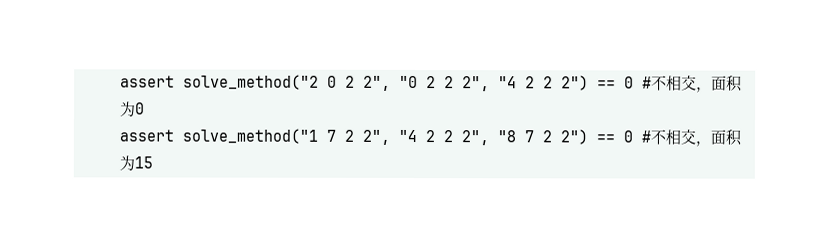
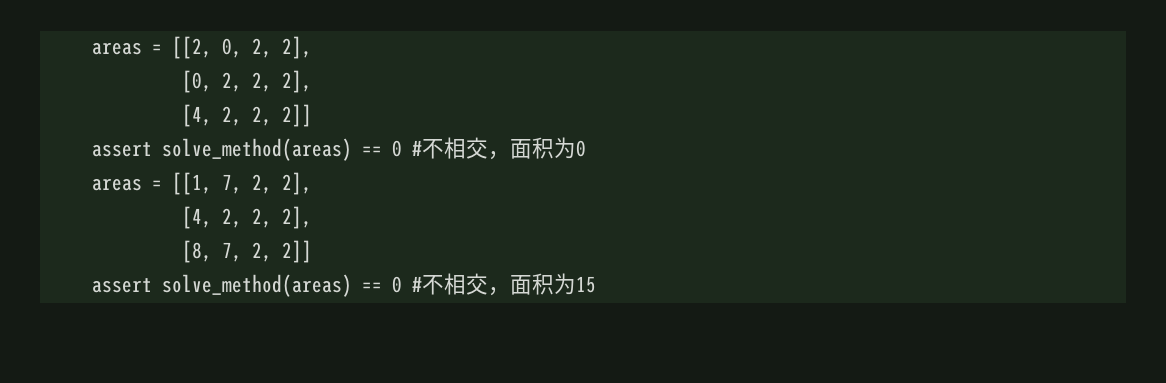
[120,74,590,92] assert solve_method("2 0 2 2", "0 2 2 2", "4 2 2 2") -> [92,36,313,59] [182,70,313,93] [182,104,313,127] [92,138,353,161] areas = [[2, 0, 2, 2], // [0, 2, 2, 2], // [4, 2, 2, 2]] // assert solve_method(areas)
[119,128,589,146] assert solve_method("1 7 2 2", "4 2 2 2", "8 7 2 2") -> [92,172,313,195] [182,206,313,229] [182,240,313,263] [92,274,353,297] areas = [[1, 7, 2, 2], // [4, 2, 2, 2], // [8, 7, 2, 2]] // assert solve_method(areas)

